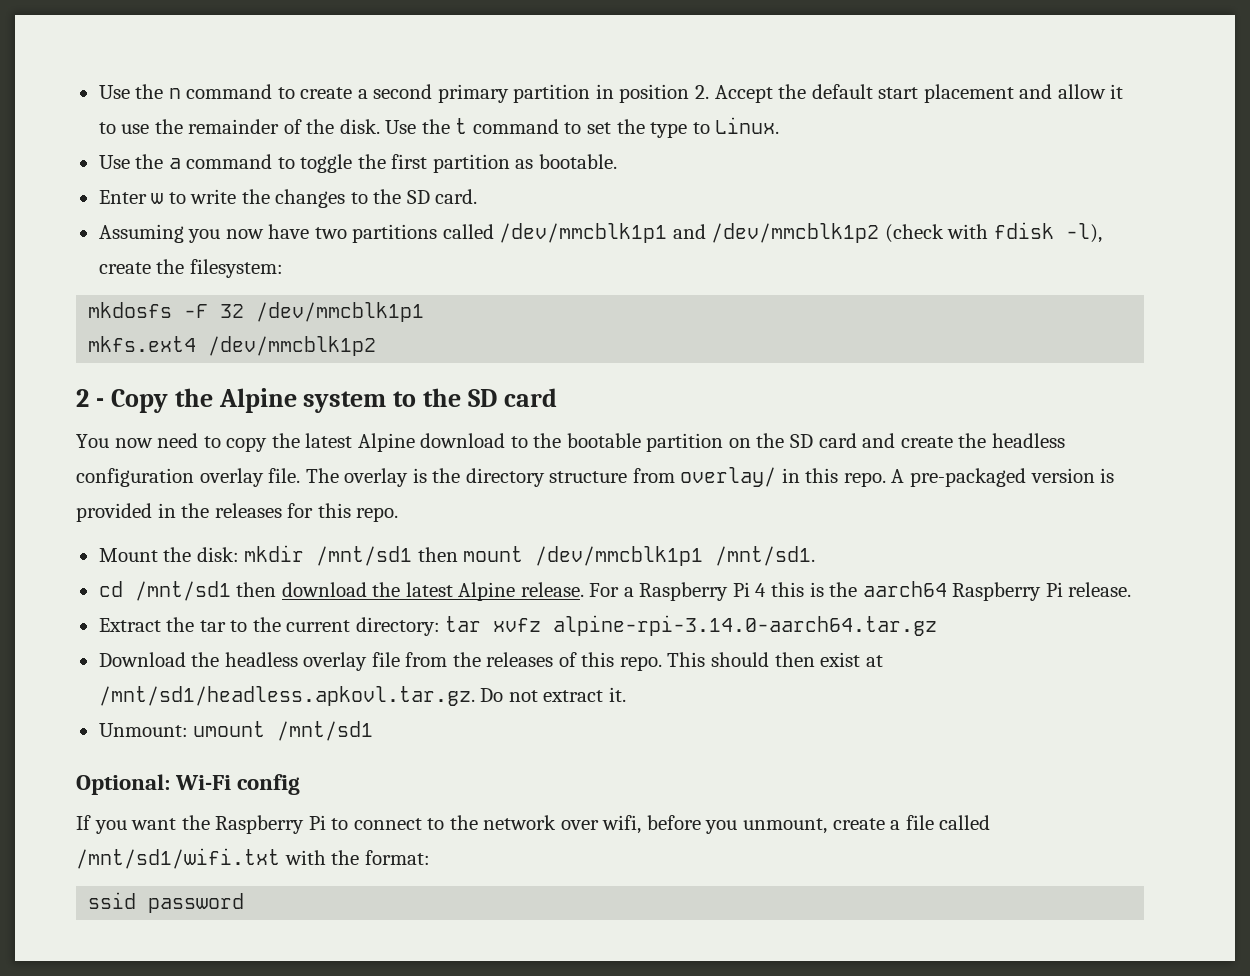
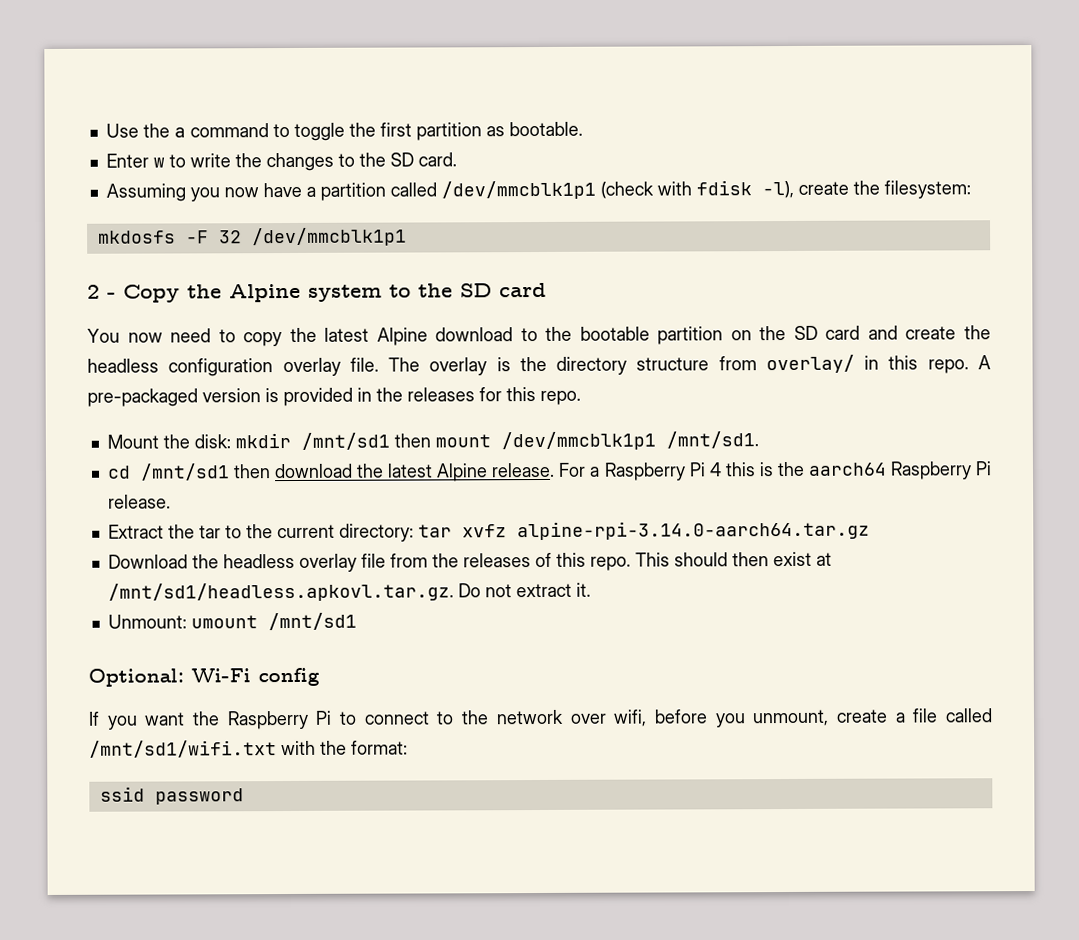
[98,84,1124,103] [98,117,780,138] [98,154,164,169] Use the n command to create a second primary partition in position 2. Accept the default start placement and allow it to use the remainder of the disk. Use the t command to set the type to Linux. // Use the -> [105,123,170,138] Use the
[314,223,880,243] two partitions called /dev/mmcblk1p1 and /dev/mmcblk1p2 -> [305,180,596,201] a partition called /dev/mmcblk1p1
[88,336,377,356] // mkfs.ext4 /dev/mmcblk1p2 -> (407, 237) none

